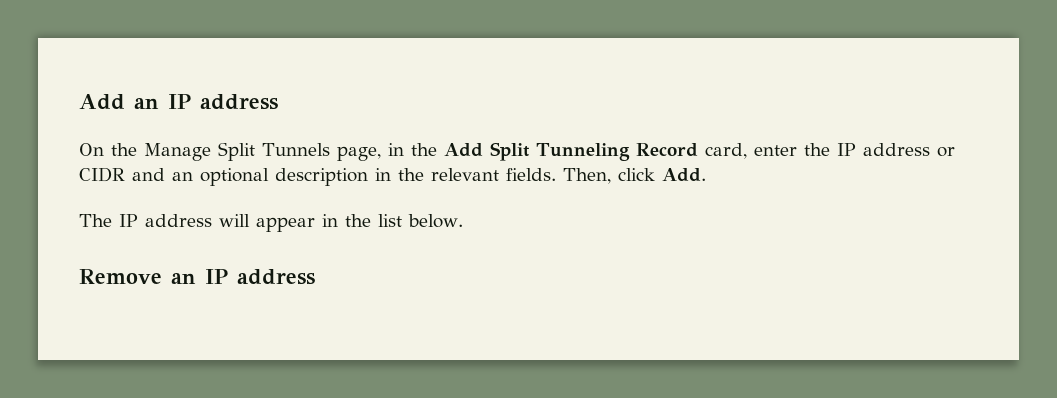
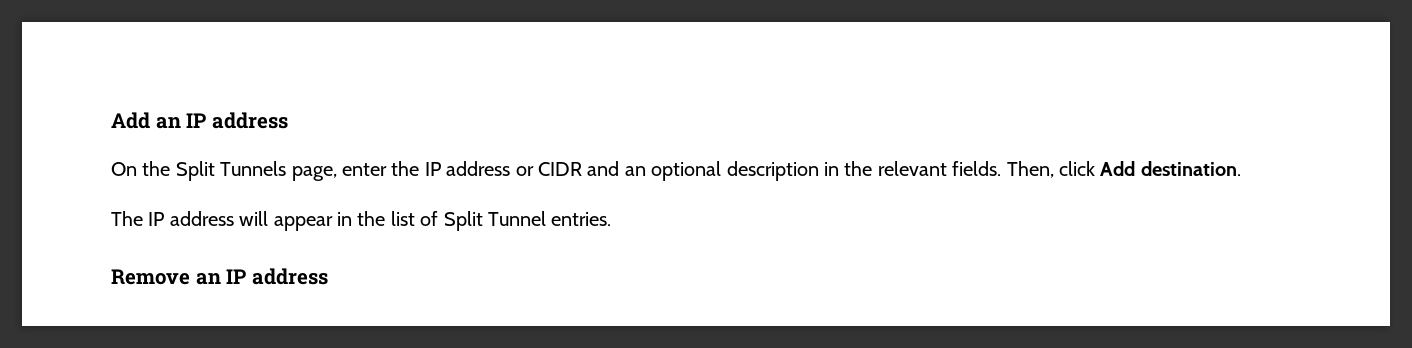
[144,143,211,161] Manage -> (171, 168) none
[387,142,747,161] in the Add Split Tunneling Record card, -> (337, 173) none
[662,168,706,182] Add. -> [1100,161,1241,176] Add destination.
[408,214,463,228] below. -> [420,211,612,231] of Split Tunnel entries.

